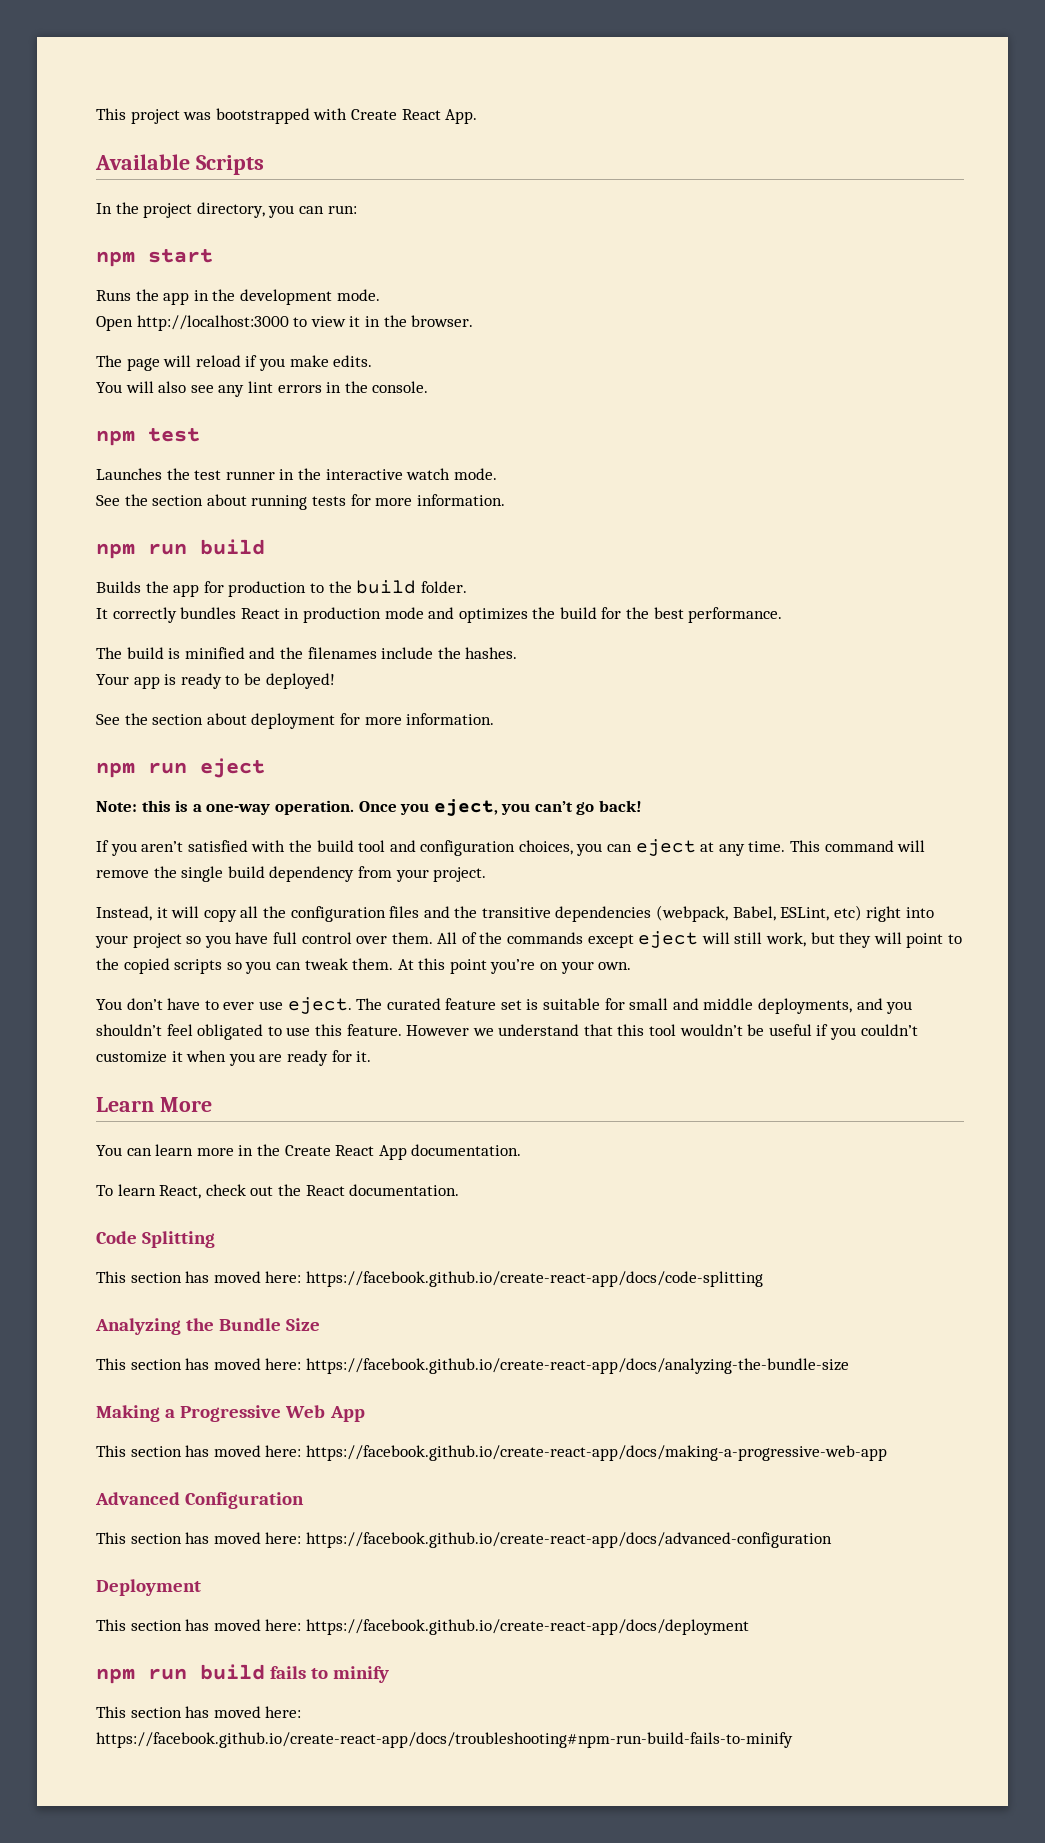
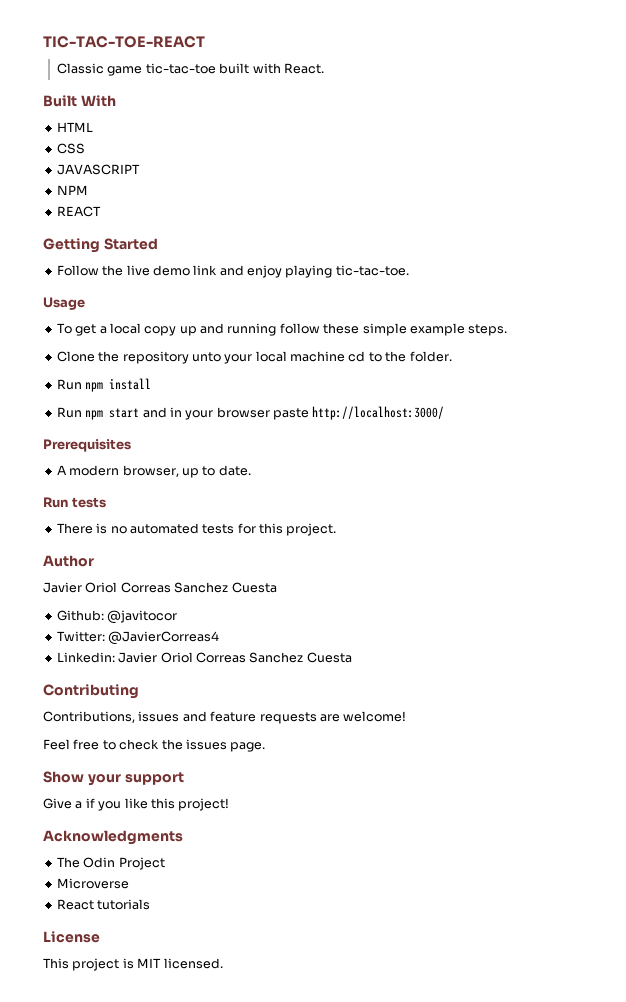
[96,108,478,124] [95,154,264,175] [96,202,357,218] [96,249,213,267] [96,289,380,305] [96,315,474,331] [96,355,373,371] [96,381,429,397] [96,428,200,446] [96,468,497,480] [96,494,505,510] [96,539,265,559] [96,580,467,597] [96,607,783,623] [96,647,518,659] [96,673,335,689] [96,713,495,729] [96,758,265,778] [96,799,643,816] [96,839,926,856] [96,866,487,882] [96,905,935,922] [95,931,962,948] [96,958,632,974] [96,997,913,1014] [96,1024,918,1040] [96,1050,372,1066] [96,1097,212,1112] [96,1144,522,1160] [96,1184,460,1199] [96,1231,216,1248] [96,1271,763,1287] [95,1318,321,1335] [96,1358,849,1374] [96,1405,365,1422] [96,1445,887,1461] [95,1492,305,1509] [96,1532,832,1548] [96,1579,201,1596] [96,1619,749,1635] [96,1664,390,1684] [96,1706,302,1718] [96,1732,793,1748] This project was bootstrapped with Create React App. // Available Scripts // In the project directory, you can run: // npm start // Runs the app in the development mode. // Open http://localhost:3000 to view it in the browser. // The page will reload if you make edits. // You will also see any lint errors in the console. // npm test // Launches the test runner in the interactive watch mode. // See the section about running tests for more information. // npm run build // Builds the app for production to the build folder. // It correctly bundles React in production mode and optimizes the build for the best performance. // The build is minified and the filenames include the hashes. // Your app is ready to be deployed! // See the section about deployment for more information. // npm run eject // Note: this is a one-way operation. Once you eject, you can’t go back! // If you aren’t satisfied with the build tool and configuration choices, you can eject at any time. This command will remove the single build dependency from your project. // Instead, it will copy all the configuration files and the transitive dependencies (webpack, Babel, ESLint, etc) right into your project so you have full control over them. All of the commands except eject will still work, but they will point to the copied scripts so you can tweak them. At this point you’re on your own. // You don’t have to ever use eject. The curated feature set is suitable for small and middle deployments, and you shouldn’t feel obligated to use this feature. However we understand that this tool wouldn’t be useful if you couldn’t customize it when you are ready for it. // Learn More // You can learn more in the Create React App documentation. // To learn React, check out the React documentation. // Code Splitting // This section has moved here: https://facebook.github.io/create-react-app/docs/code-splitting // Analyzing the Bundle Size // This section has moved here: https://facebook.github.io/create-react-app/docs/analyzing-the-bundle-size // Making a Progressive Web App // This section has moved here: https://facebook.github.io/create-react-app/docs/making-a-progressive-web-app // Advanced Configuration // This section has moved here: https://facebook.github.io/create-react-app/docs/advanced-configuration // Deployment // This section has moved here: https://facebook.github.io/create-react-app/docs/deployment // npm run build fails to minify // This section has moved here: https://facebook.github.io/create-react-app/docs/troubleshooting#npm-run-build-fails-to-minify -> [43,36,205,48] [57,63,324,76] [43,95,116,107] [56,122,93,132] [56,143,85,154] [56,164,140,175] [56,185,88,195] [56,206,101,217] [43,238,158,253] [56,265,409,278] [43,297,85,310] [56,323,508,336] [56,351,452,364] [56,378,152,392] [56,406,445,420] [43,439,131,452] [56,465,251,478] [43,497,106,508] [56,523,337,536] [43,555,94,567] [43,582,277,593] [56,610,178,624] [56,631,220,645] [56,652,352,663] [43,684,139,699] [43,711,407,724] [43,739,266,752] [43,771,184,786] [43,798,230,811] [43,830,183,845] [56,857,165,870] [56,878,129,889] [56,899,151,910] [43,931,100,943] [43,958,223,971] TIC-TAC-TOE-REACT // Classic game tic-tac-toe built with React. // Built With // HTML // CSS // JAVASCRIPT // NPM // REACT // Getting Started // Follow the live demo link and enjoy playing tic-tac-toe. // Usage // To get a local copy up and running follow these simple example steps. // Clone the repository unto your local machine cd to the folder. // Run npm install // Run npm start and in your browser paste http://localhost:3000/ // Prerequisites // A modern browser, up to date. // Run tests // There is no automated tests for this project. // Author // Javier Oriol Correas Sanchez Cuesta // Github: @javitocor // Twitter: @JavierCorreas4 // Linkedin: Javier Oriol Correas Sanchez Cuesta // Contributing // Contributions, issues and feature requests are welcome! // Feel free to check the issues page. // Show your support // Give a if you like this project! // Acknowledgments // The Odin Project // Microverse // React tutorials // License // This project is MIT licensed.

